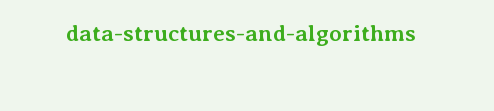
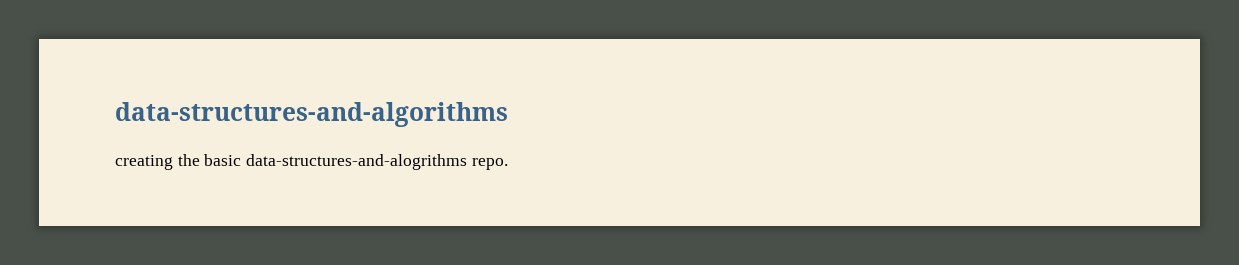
(416, 35) none -> [115,154,508,170] // creating the basic data-structures-and-alogrithms repo.

